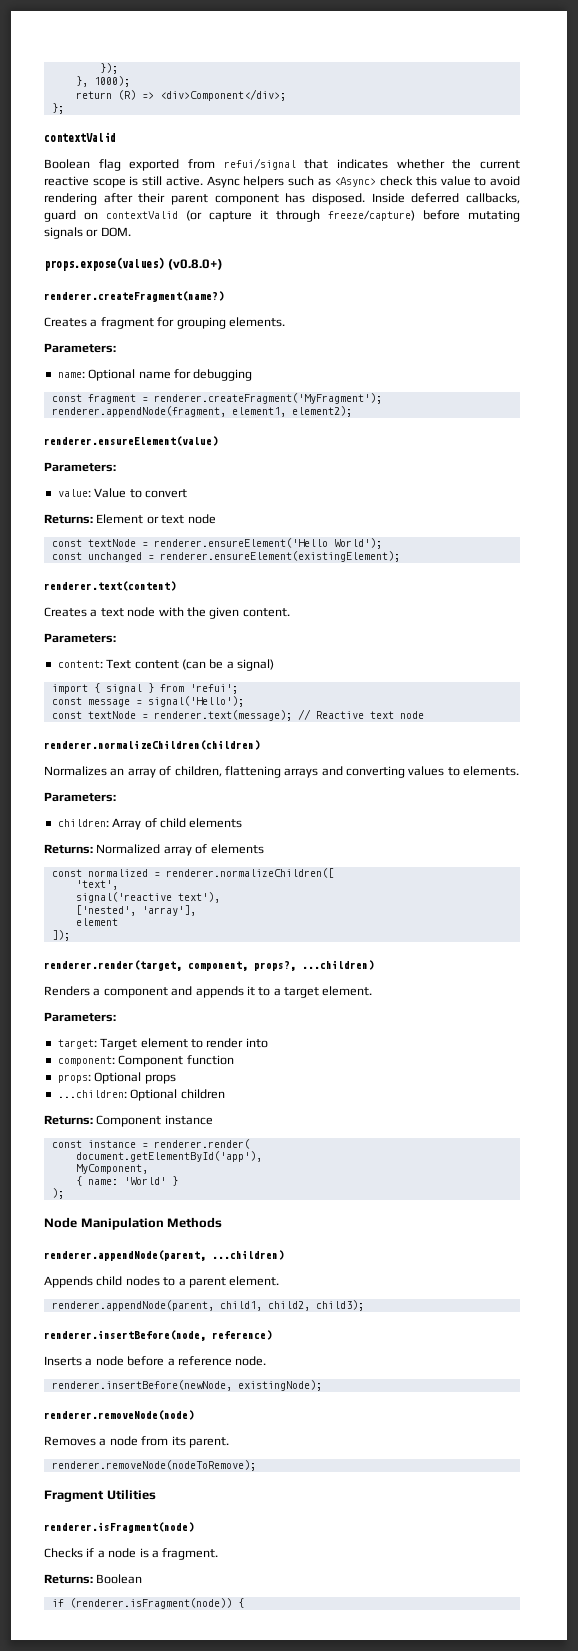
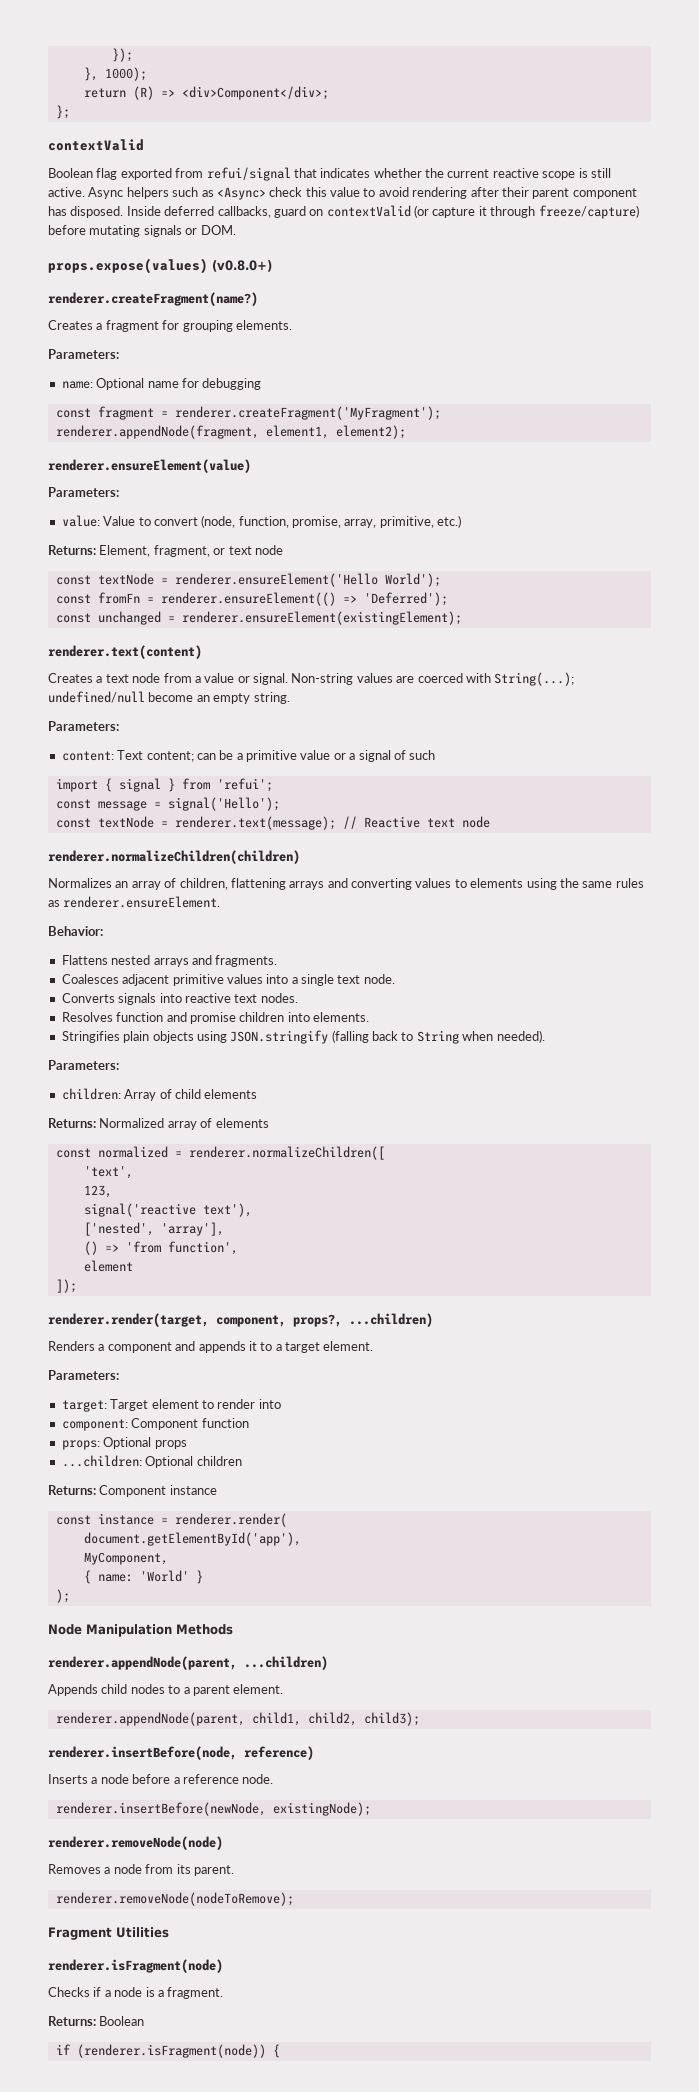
[44,514,144,524] // Returns: Element -> [201,515,462,528] [48,545,210,557] (node, function, promise, array, primitive, etc.) // Returns: Element, fragment,
(382, 543) none -> [55,592,448,606] // const fromFn = renderer.ensureElement(() => 'Deferred');
[158,607,290,619] [44,633,116,643] [57,659,274,671] with the given content. // Parameters: // content: Text content (can be a signal) -> [163,672,575,686] [48,691,290,704] [48,721,119,731] [61,750,436,762] from a value or signal. Non-string values are coerced with String(...); undefined/null become an empty string. // Parameters: // content: Text content; can be a primitive value or a signal of such
[463,766,520,776] elements. -> [470,878,644,890] [48,896,221,908] [48,926,103,936] [61,955,278,967] [61,974,395,986] [61,993,298,1005] [61,1012,369,1024] [61,1030,545,1044] elements using the same rules as renderer.ensureElement. // Behavior: // Flattens nested arrays and fragments. // Coalesces adjacent primitive values into a single text node. // Converts signals into reactive text nodes. // Resolves function and promise children into elements. // Stringifies plain objects using JSON.stringify (falling back to String when needed).
(118, 885) none -> [83,1185,112,1198] // 123,
(196, 910) none -> [83,1241,238,1255] // () => 'from function',

